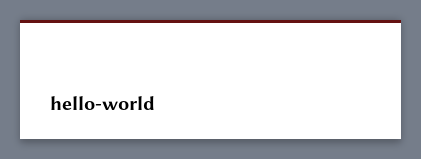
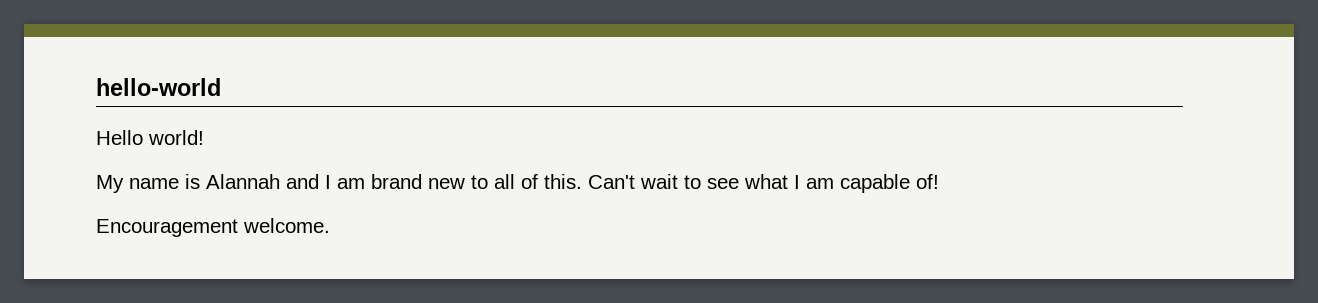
(155, 103) none -> [96,130,204,145] [96,174,939,193] [96,218,330,237] // Hello world! // My name is Alannah and I am brand new to all of this. Can't wait to see what I am capable of! // Encouragement welcome.

